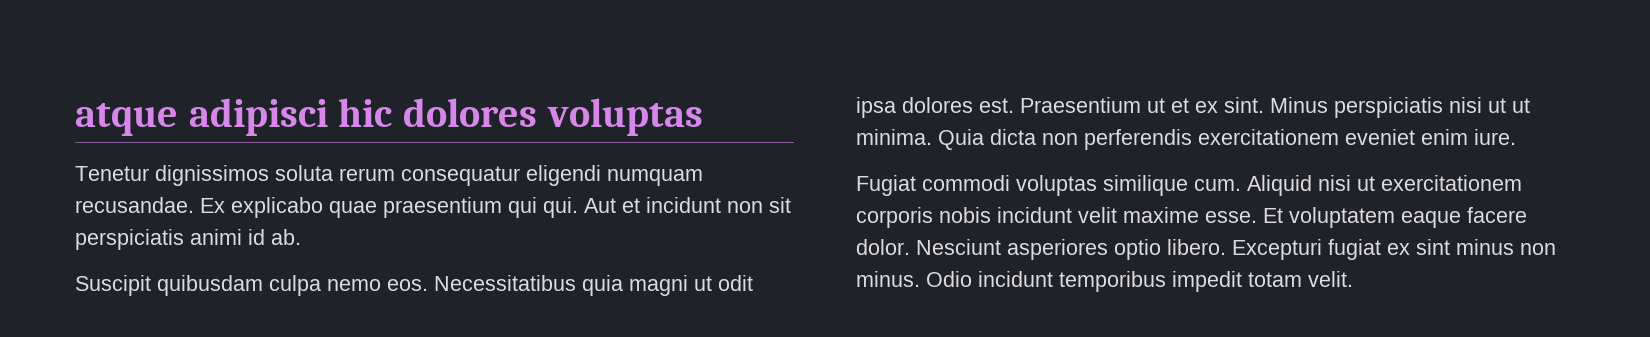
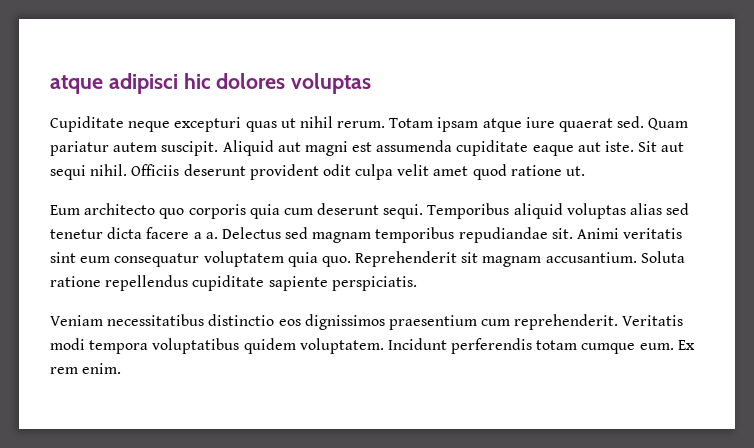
[75,165,703,186] [75,197,791,218] [75,229,301,250] [75,275,753,296] [856,97,1530,118] [856,129,1516,150] [856,175,1522,196] [856,207,1527,228] [856,239,1556,260] [856,271,1353,292] Tenetur dignissimos soluta rerum consequatur eligendi numquam recusandae. Ex explicabo quae praesentium qui qui. Aut et incidunt non sit perspiciatis animi id ab. // Suscipit quibusdam culpa nemo eos. Necessitatibus quia magni ut odit ipsa dolores est. Praesentium ut et ex sint. Minus perspiciatis nisi ut ut minima. Quia dicta non perferendis exercitationem eveniet enim iure. // Fugiat commodi voluptas similique cum. Aliquid nisi ut exercitationem corporis nobis incidunt velit maxime esse. Et voluptatem eaque facere dolor. Nesciunt asperiores optio libero. Excepturi fugiat ex sint minus non minus. Odio incidunt temporibus impedit totam velit. -> [50,116,689,132] [50,140,685,156] [50,164,586,180] [50,203,690,219] [50,227,683,243] [50,251,685,267] [50,275,417,291] [50,314,684,330] [50,338,695,354] [50,363,122,374] Cupiditate neque excepturi quas ut nihil rerum. Totam ipsam atque iure quaerat sed. Quam pariatur autem suscipit. Aliquid aut magni est assumenda cupiditate eaque aut iste. Sit aut sequi nihil. Officiis deserunt provident odit culpa velit amet quod ratione ut. // Eum architecto quo corporis quia cum deserunt sequi. Temporibus aliquid voluptas alias sed tenetur dicta facere a a. Delectus sed magnam temporibus repudiandae sit. Animi veritatis sint eum consequatur voluptatem quia quo. Reprehenderit sit magnam accusantium. Soluta ratione repellendus cupiditate sapiente perspiciatis. // Veniam necessitatibus distinctio eos dignissimos praesentium cum reprehenderit. Veritatis modi tempora voluptatibus quidem voluptatem. Incidunt perferendis totam cumque eum. Ex rem enim.

